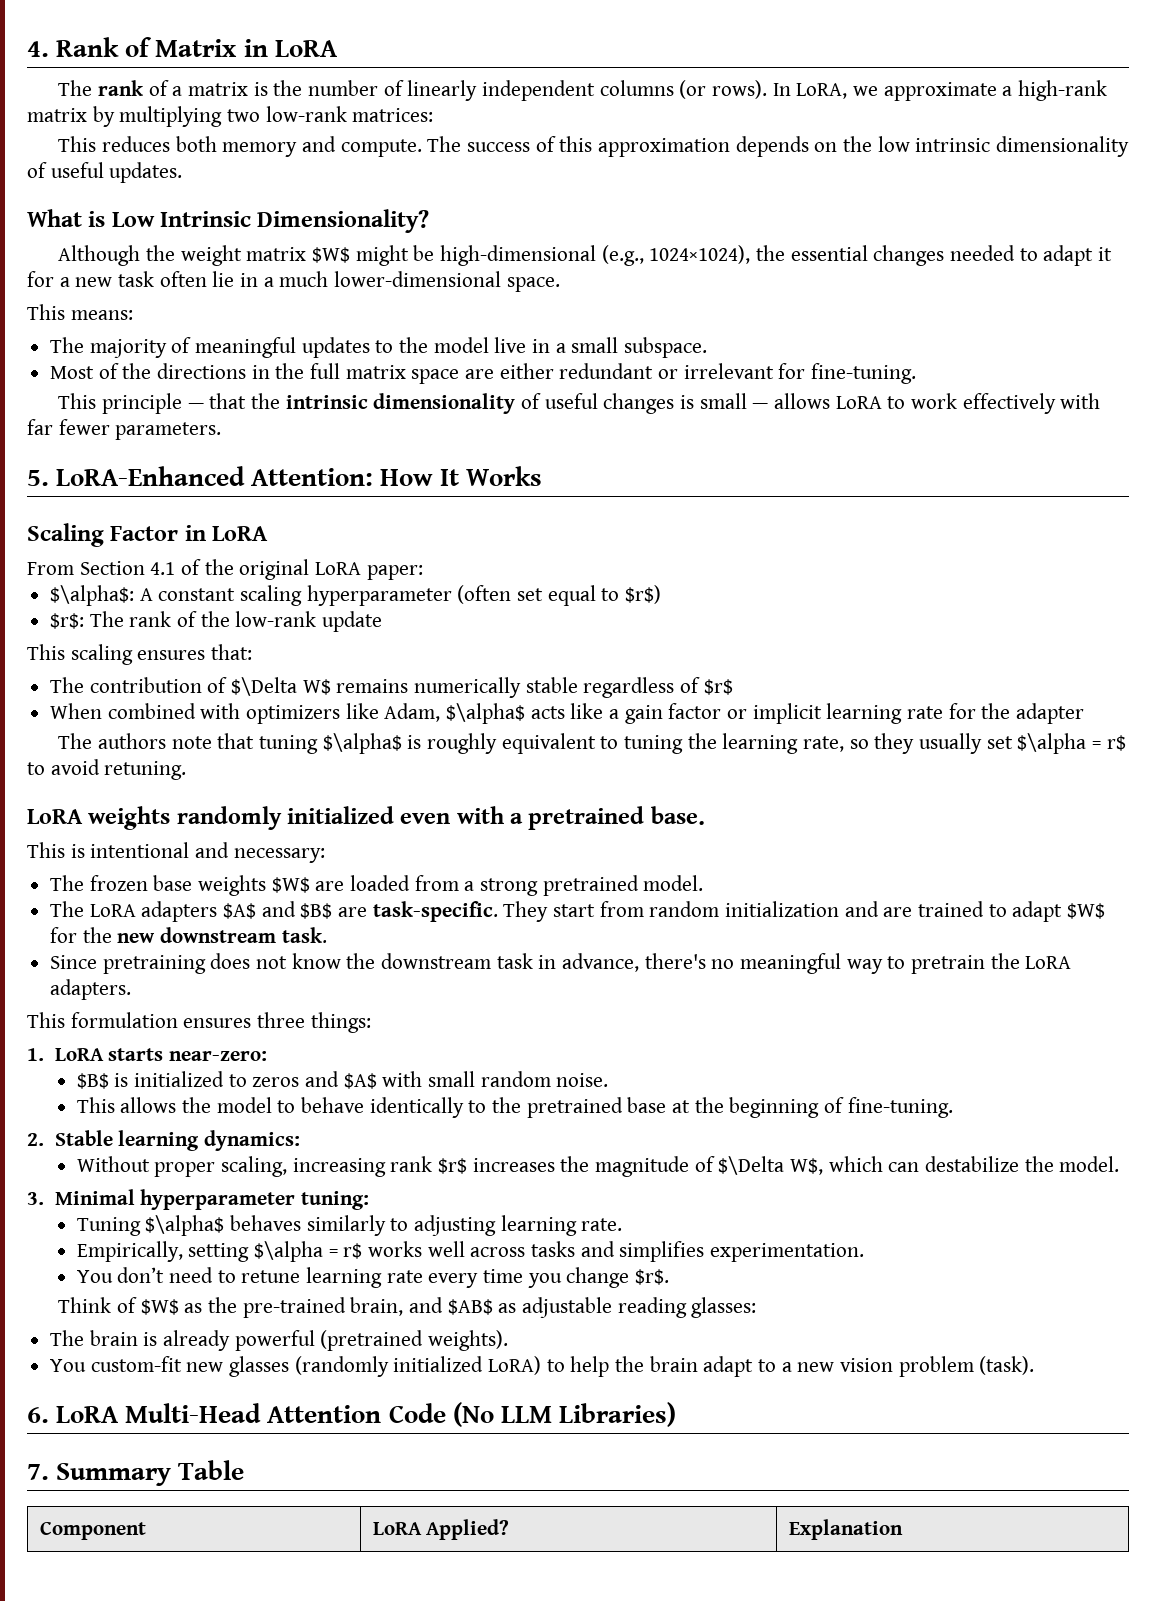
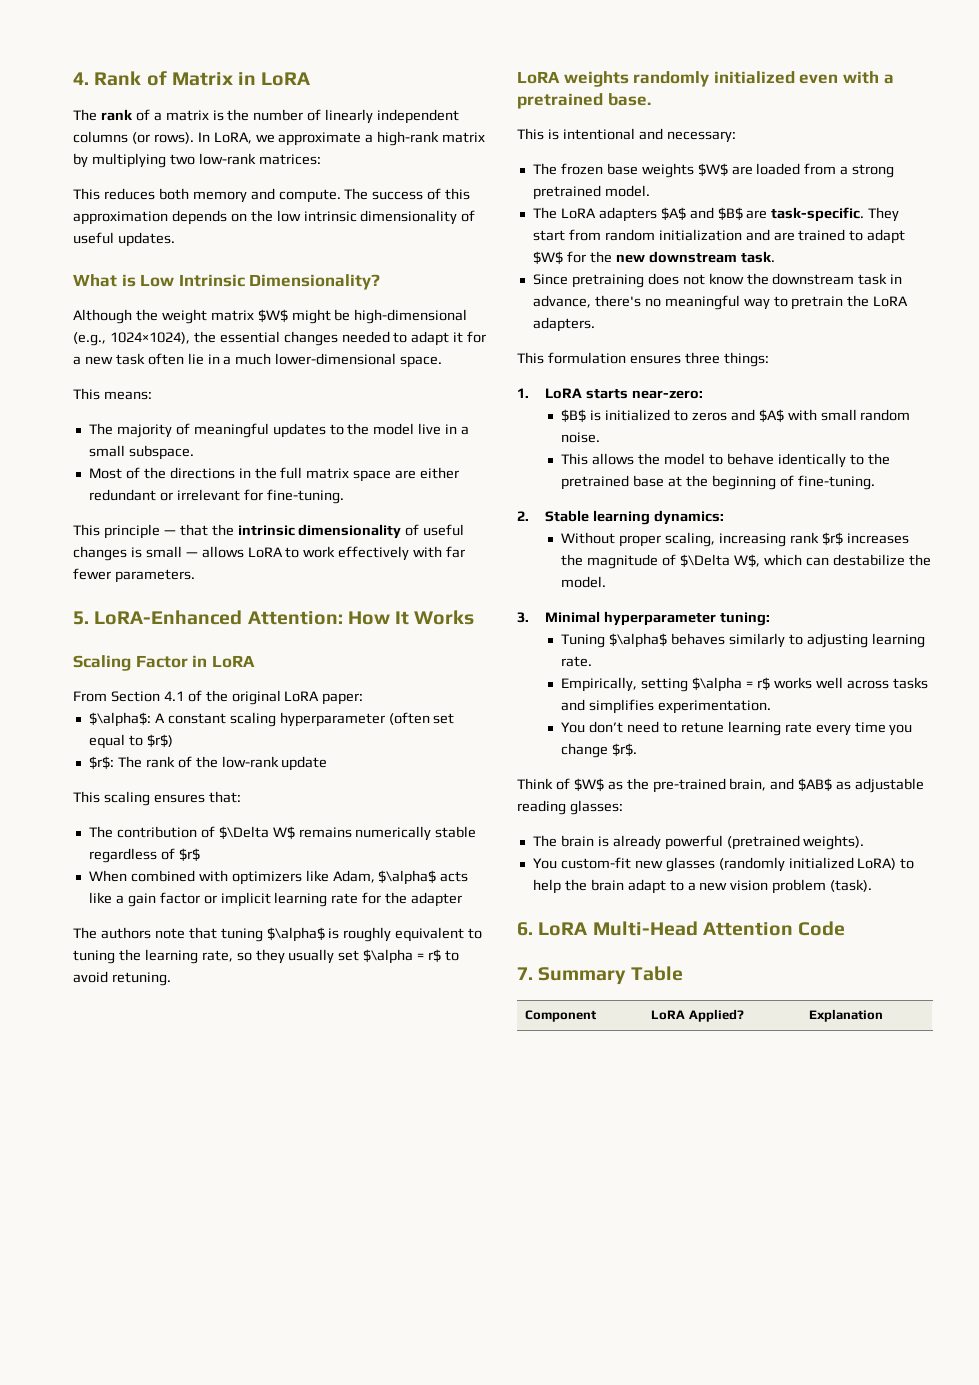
[452,1402,677,1427] (No LLM Libraries) -> (846, 928) none

